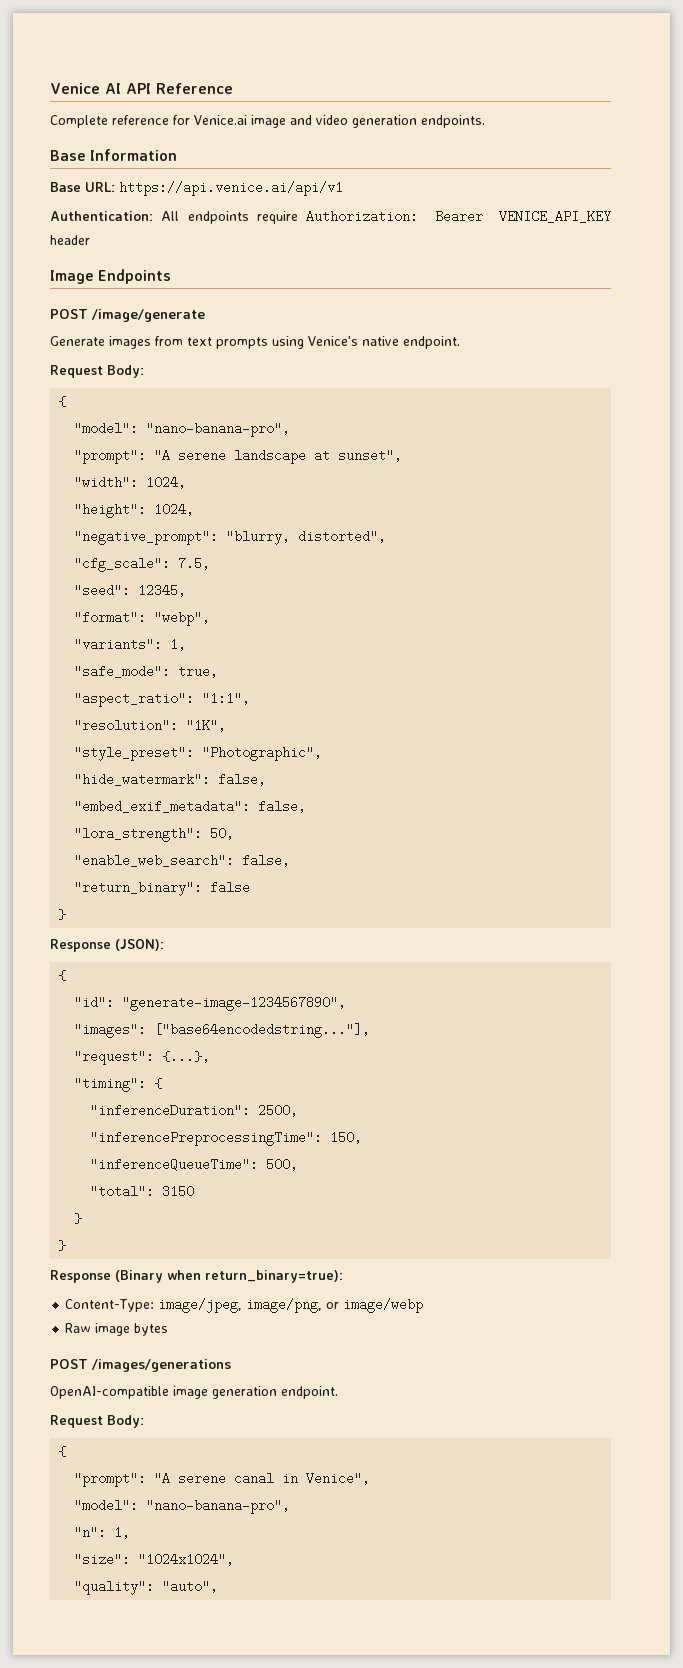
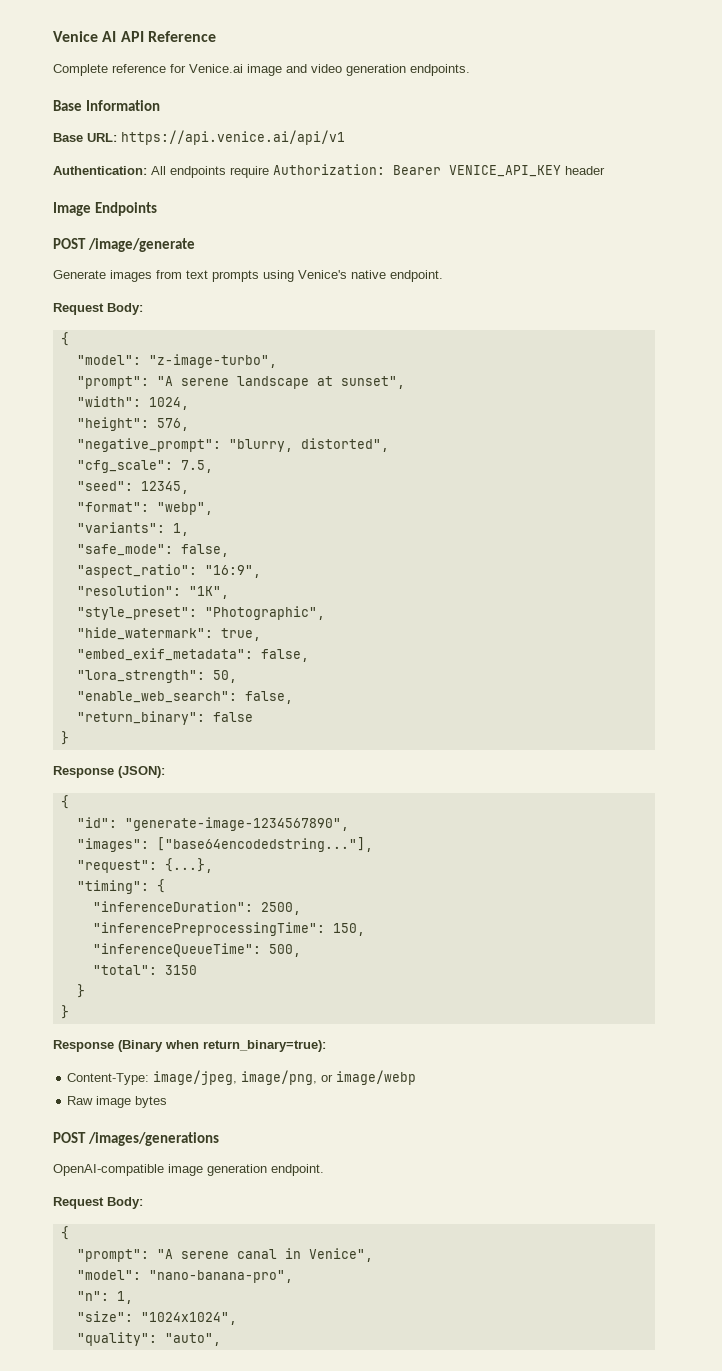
[146,422,291,437] "nano-banana-pro", -> [148,354,277,368] "z-image-turbo",
[154,503,195,516] 1024, -> [156,418,189,431] 576,
[178,665,219,678] true, -> [180,544,229,557] false,
[202,692,251,705] "1:1", -> [204,565,261,578] "16:9",
[218,773,267,786] false, -> [220,628,261,641] true,

